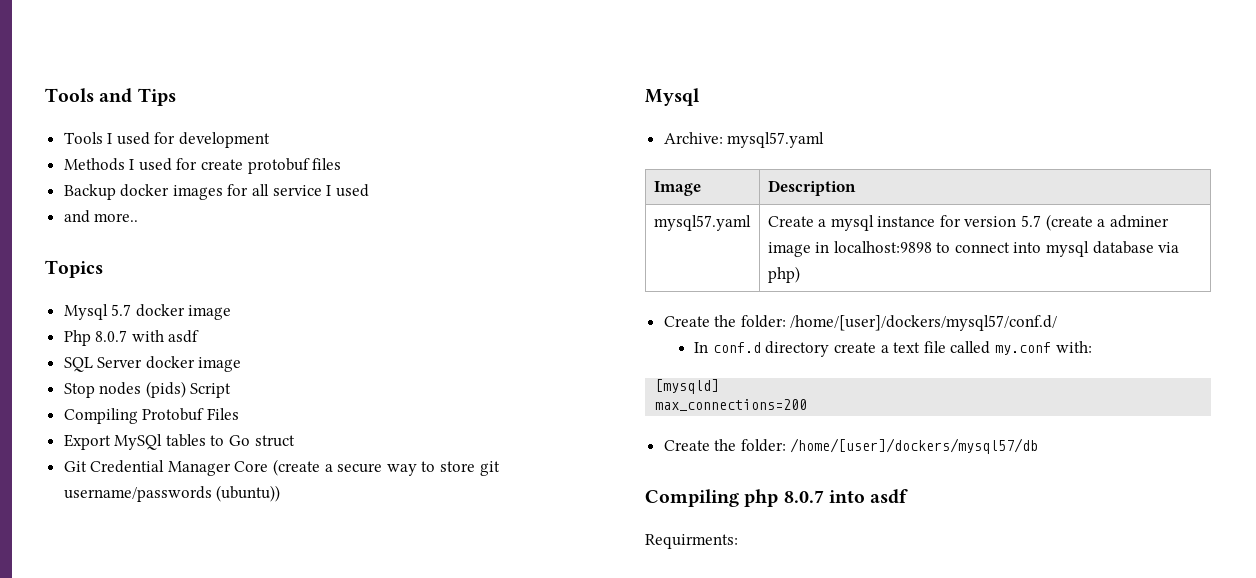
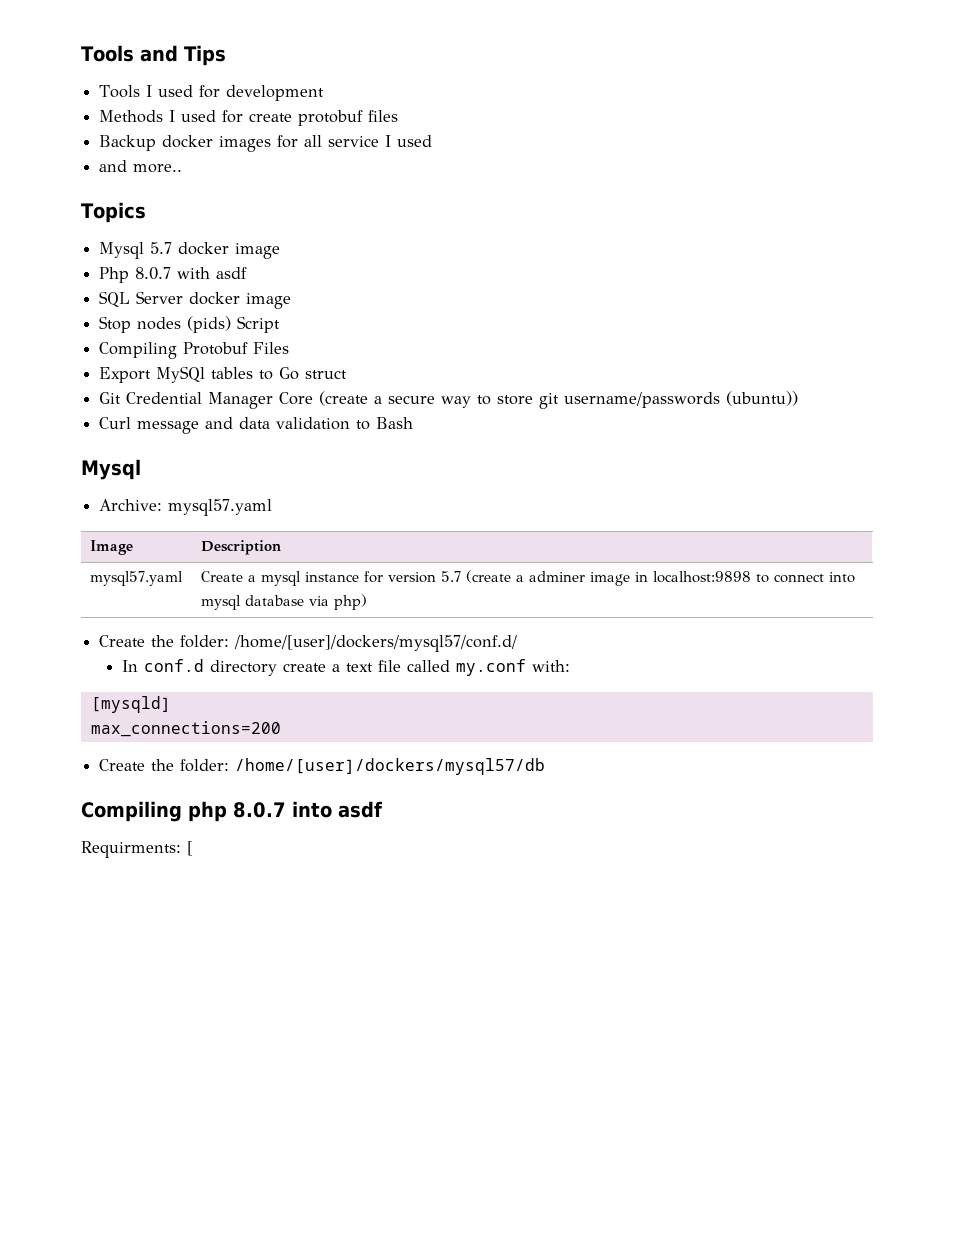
(281, 493) none -> [99,417,414,434] // Curl message and data validation to Bash
(738, 541) none -> [187,841,193,856] [

